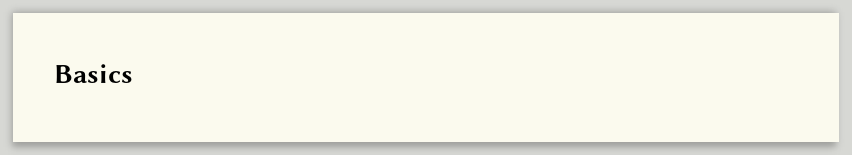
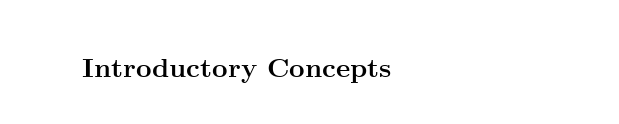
[54,64,133,83] Basics -> [82,59,391,83] Introductory Concepts

